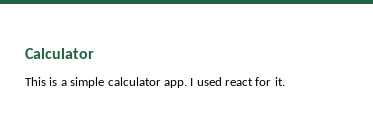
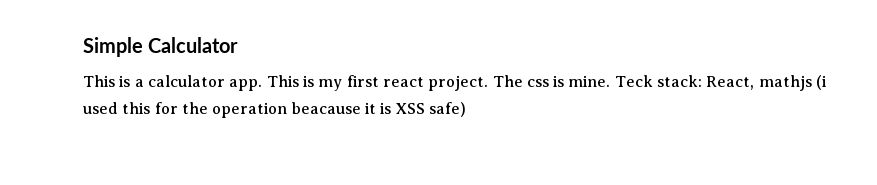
(25, 53) none -> [83,37,143,57] Simple
[70,77,105,88] simple -> (144, 83) none
[190,77,285,86] I used react for it. -> [266,75,828,91] [83,102,466,118] This is my first react project. The css is mine. Teck stack: React, mathjs (i used this for the operation beacause it is XSS safe)

